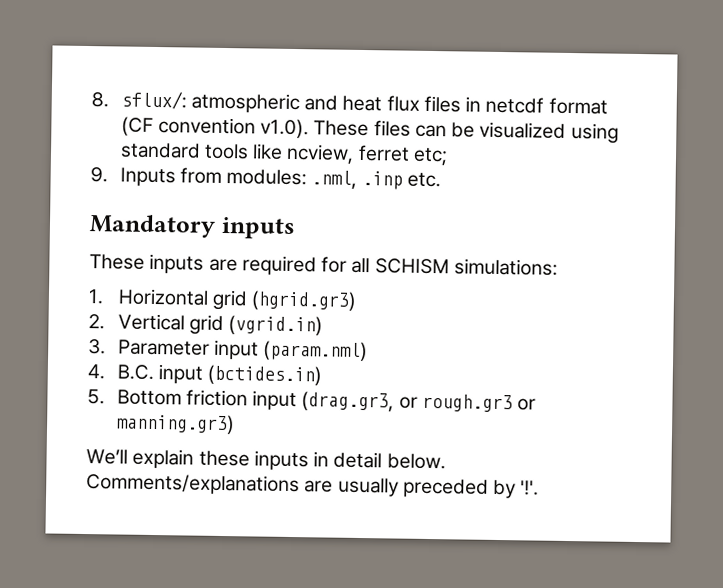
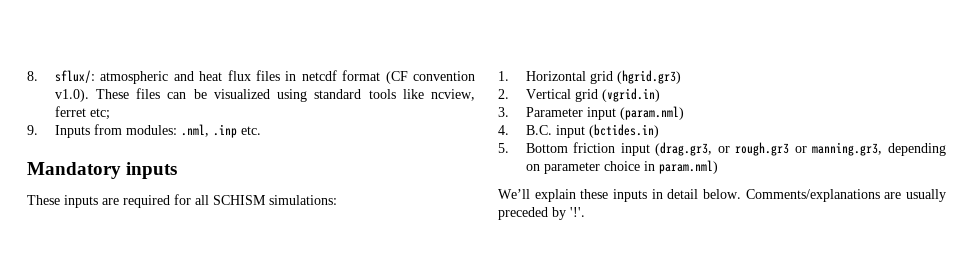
[115,413,235,435] manning.gr3) -> [812,142,946,156] [525,160,718,174] manning.gr3, depending on parameter choice in param.nml)

